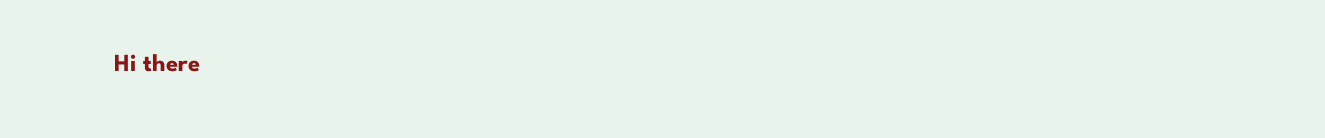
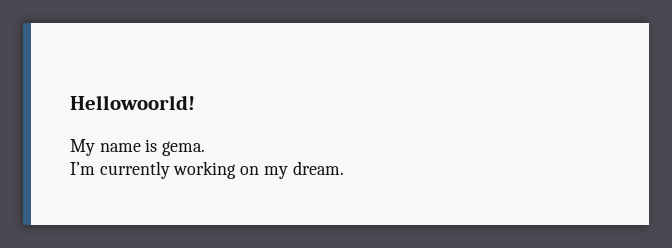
[114,54,200,72] Hi there -> [70,95,195,110] [70,139,206,156] [70,161,344,179] Hellowoorld! // My name is gema. // I’m currently working on my dream.

